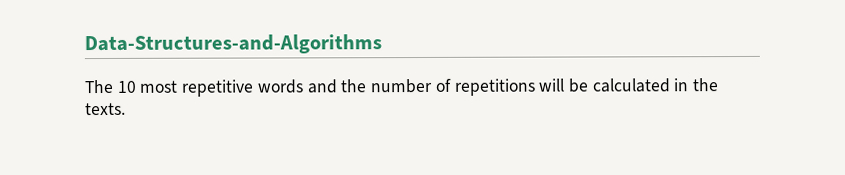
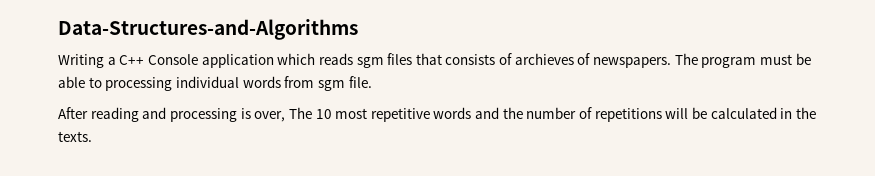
(382, 44) none -> [58,53,811,68] [58,76,372,91] [58,107,286,122] Writing a C++ Console application which reads sgm files that consists of archieves of newspapers. The program must be able to processing individual words from sgm file. // After reading and processing is over,

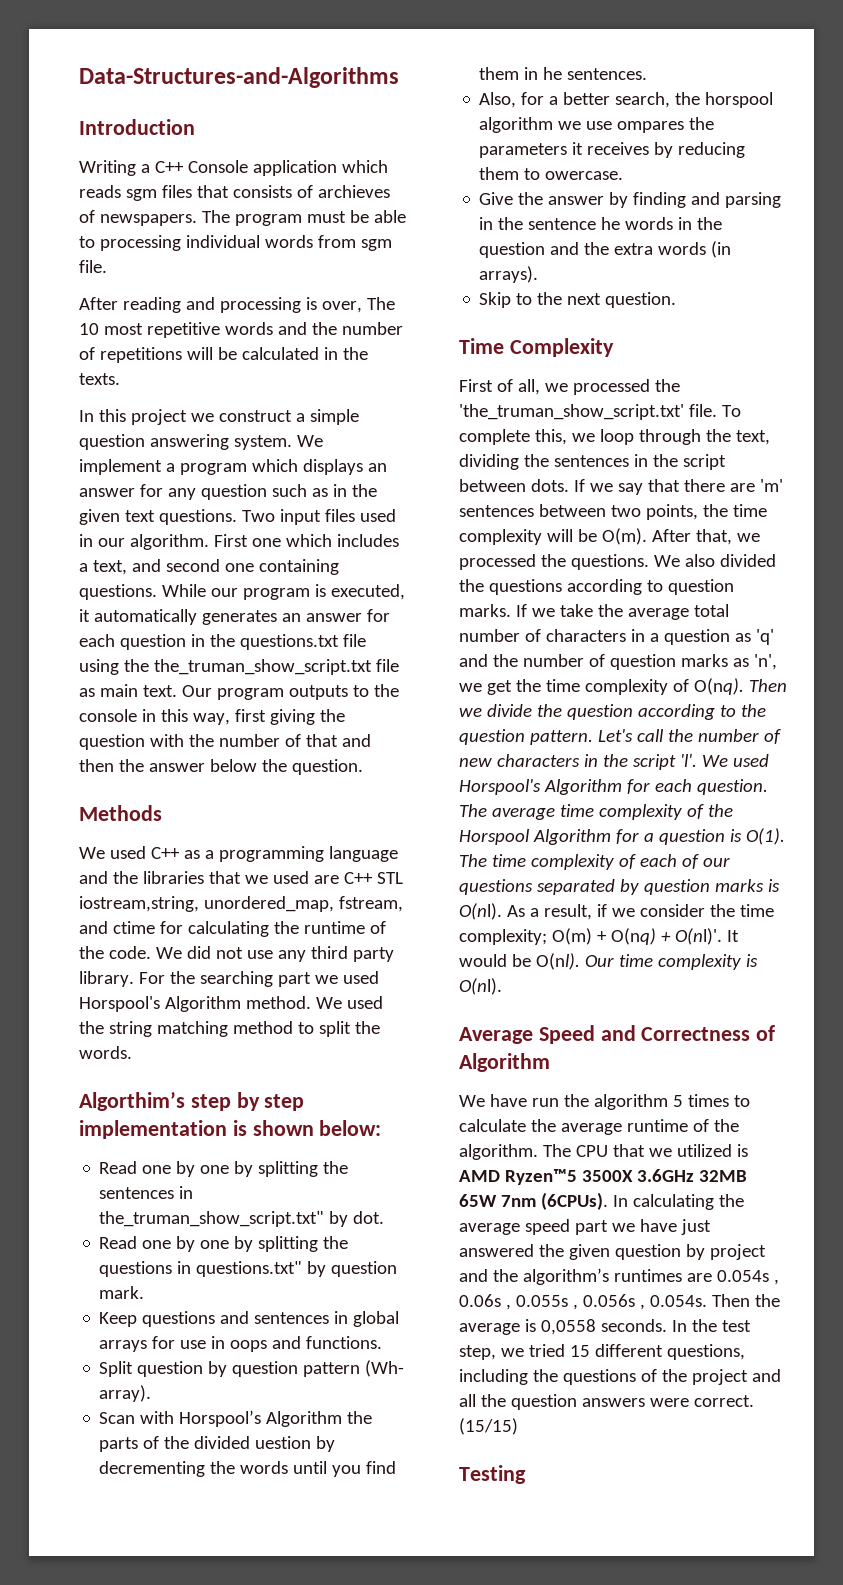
(358, 29) none -> [79,119,195,135] // Introduction
(92, 136) none -> [79,409,359,425] [79,434,323,450] [79,459,387,475] [79,484,377,500] [79,509,396,525] [79,534,399,550] [79,559,339,575] [79,584,405,600] [79,609,390,625] [79,634,366,650] [79,659,399,675] [79,684,399,700] [79,709,345,725] [79,734,371,750] [79,759,363,775] [79,805,162,821] [79,846,398,862] [79,871,403,884] [79,896,403,912] [79,921,386,937] [79,946,394,962] [79,971,379,987] [79,996,383,1012] [79,1021,380,1037] [79,1046,132,1059] [79,1092,305,1111] [79,1120,382,1139] [99,1161,349,1177] [99,1186,194,1199] [99,1211,385,1227] [99,1236,349,1252] [99,1261,398,1277] [99,1286,145,1299] [99,1311,400,1327] [99,1336,383,1352] [99,1360,405,1377] [99,1385,152,1402] [99,1410,373,1427] [99,1436,336,1452] [99,1461,397,1477] [479,67,648,80] [479,92,774,108] [479,117,715,133] [479,142,746,158] [479,167,624,180] [479,192,782,208] [479,217,723,230] [479,241,732,258] [479,266,539,283] [479,292,677,308] [459,338,614,357] [459,379,680,395] [459,404,741,420] [459,429,770,445] [459,454,726,470] [459,479,783,495] [459,504,767,520] [459,528,760,545] [459,554,776,570] [459,579,734,595] [459,604,729,620] [459,629,774,645] [459,654,777,670] [459,678,787,695] [459,704,766,720] [459,729,781,745] [459,754,769,770] [459,779,768,795] [459,804,733,820] [459,828,785,845] [459,854,730,870] [459,879,780,895] [459,903,774,920] [459,928,739,945] [459,953,758,970] [459,978,502,995] [459,1025,776,1044] [459,1053,550,1072] [459,1094,750,1110] [459,1119,739,1135] [459,1144,748,1160] [459,1169,747,1185] [459,1192,744,1210] [459,1219,711,1235] [459,1244,766,1260] [459,1268,779,1285] [459,1294,780,1310] [459,1319,751,1335] [459,1344,745,1360] [459,1369,781,1385] [459,1394,754,1410] [459,1418,518,1435] [459,1465,526,1484] // In this project we construct a simple question answering system. We implement a program which displays an answer for any question such as in the given text questions. Two input files used in our algorithm. First one which includes a text, and second one containing questions. While our program is executed, it automatically generates an answer for each question in the questions.txt file using the the_truman_show_script.txt file as main text. Our program outputs to the console in this way, first giving the question with the number of that and then the answer below the question. // Methods // We used C++ as a programming language and the libraries that we used are C++ STL iostream,string, unordered_map, fstream, and ctime for calculating the runtime of the code. We did not use any third party library. For the searching part we used Horspool's Algorithm method. We used the string matching method to split the words. // Algorthim’s step by step implementation is shown below: // Read one by one by splitting the sentences in the_truman_show_script.txt" by dot. // Read one by one by splitting the questions in questions.txt" by question mark. // Keep questions and sentences in global arrays for use in oops and functions. // Split question by question pattern (Wh- array). // Scan with Horspool’s Algorithm the parts of the divided uestion by decrementing the words until you find them in he sentences. // Also, for a better search, the horspool algorithm we use ompares the parameters it receives by reducing them to owercase. // Give the answer by finding and parsing in the sentence he words in the question and the extra words (in arrays). // Skip to the next question. // Time Complexity // First of all, we processed the 'the_truman_show_script.txt' file. To complete this, we loop through the text, dividing the sentences in the script between dots. If we say that there are 'm' sentences between two points, the time complexity will be O(m). After that, we processed the questions. We also divided the questions according to question marks. If we take the average total number of characters in a question as 'q' and the number of question marks as 'n', we get the time complexity of O(nq). Then we divide the question according to the question pattern. Let's call the number of new characters in the script 'l'. We used Horspool's Algorithm for each question. The average time complexity of the Horspool Algorithm for a question is O(1). The time complexity of each of our questions separated by question marks is O(nl). As a result, if we consider the time complexity; O(m) + O(nq) + O(nl)'. It would be O(nl). Our time complexity is O(nl). // Average Speed and Correctness of Algorithm // We have run the algorithm 5 times to calculate the average runtime of the algorithm. The CPU that we utilized is AMD Ryzen™5 3500X 3.6GHz 32MB 65W 7nm (6CPUs). In calculating the average speed part we have just answered the given question by project and the algorithm’s runtimes are 0.054s , 0.06s , 0.055s , 0.056s , 0.054s. Then the average is 0,0558 seconds. In the test step, we tried 15 different questions, including the questions of the project and all the question answers were correct. (15/15) // Testing

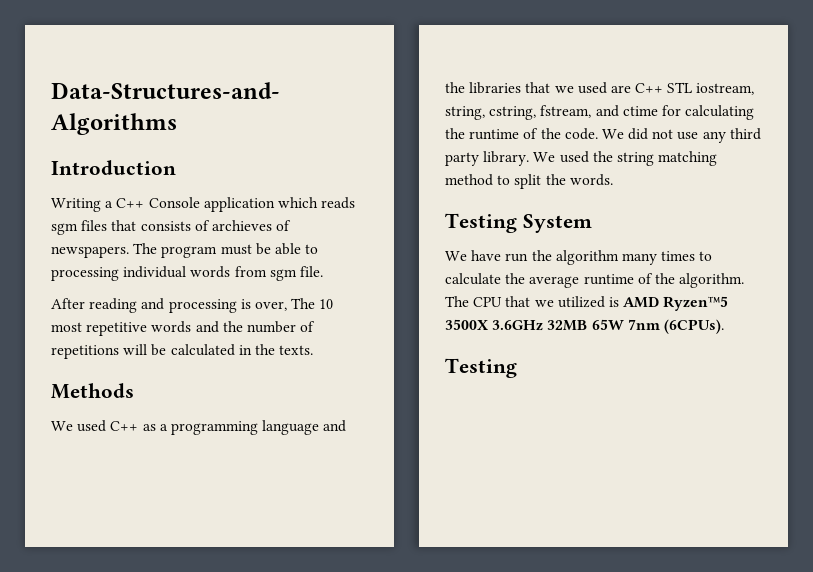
[79,409,359,425] [79,434,323,450] [79,459,387,475] [79,484,377,500] [79,509,396,525] [79,534,399,550] [79,559,339,575] [79,584,405,600] [79,609,390,625] [79,634,366,650] [79,659,399,675] [79,684,399,700] [79,709,345,725] [79,734,371,750] [79,759,363,775] // In this project we construct a simple question answering system. We implement a program which displays an answer for any question such as in the given text questions. Two input files used in our algorithm. First one which includes a text, and second one containing questions. While our program is executed, it automatically generates an answer for each question in the questions.txt file using the the_truman_show_script.txt file as main text. Our program outputs to the console in this way, first giving the question with the number of that and then the answer below the question. -> (314, 350) none
[79,896,334,912] iostream,string, unordered_map, -> [696,83,755,95] [445,106,537,120] iostream, string, cstring,
[138,971,379,987] [79,996,311,1012] For the searching part we used Horspool's Algorithm method. -> (530, 158) none
[79,1092,305,1111] [79,1120,382,1139] [99,1161,349,1177] [99,1186,194,1199] [99,1211,385,1227] [99,1236,349,1252] [99,1261,398,1277] [99,1286,145,1299] [99,1311,400,1327] [99,1336,383,1352] [99,1360,405,1377] [99,1385,152,1402] [99,1410,373,1427] [99,1436,336,1452] [99,1461,397,1477] [479,67,648,80] [479,92,774,108] [479,117,715,133] [479,142,746,158] [479,167,624,180] [479,192,782,208] [479,217,723,230] [479,241,732,258] [479,266,539,283] [479,292,677,308] [459,338,614,357] [459,379,680,395] [459,404,741,420] [459,429,770,445] [459,454,726,470] [459,479,783,495] [459,504,767,520] [459,528,760,545] [459,554,776,570] [459,579,734,595] [459,604,729,620] [459,629,774,645] [459,654,777,670] [459,678,787,695] [459,704,766,720] [459,729,781,745] [459,754,769,770] [459,779,768,795] [459,804,733,820] [459,828,785,845] [459,854,730,870] [459,879,780,895] [459,903,774,920] [459,928,739,945] [459,953,758,970] [459,978,502,995] [459,1025,776,1044] [459,1053,550,1072] Algorthim’s step by step implementation is shown below: // Read one by one by splitting the sentences in the_truman_show_script.txt" by dot. // Read one by one by splitting the questions in questions.txt" by question mark. // Keep questions and sentences in global arrays for use in oops and functions. // Split question by question pattern (Wh- array). // Scan with Horspool’s Algorithm the parts of the divided uestion by decrementing the words until you find them in he sentences. // Also, for a better search, the horspool algorithm we use ompares the parameters it receives by reducing them to owercase. // Give the answer by finding and parsing in the sentence he words in the question and the extra words (in arrays). // Skip to the next question. // Time Complexity // First of all, we processed the 'the_truman_show_script.txt' file. To complete this, we loop through the text, dividing the sentences in the script between dots. If we say that there are 'm' sentences between two points, the time complexity will be O(m). After that, we processed the questions. We also divided the questions according to question marks. If we take the average total number of characters in a question as 'q' and the number of question marks as 'n', we get the time complexity of O(nq). Then we divide the question according to the question pattern. Let's call the number of new characters in the script 'l'. We used Horspool's Algorithm for each question. The average time complexity of the Horspool Algorithm for a question is O(1). The time complexity of each of our questions separated by question marks is O(nl). As a result, if we consider the time complexity; O(m) + O(nq) + O(nl)'. It would be O(nl). Our time complexity is O(nl). // Average Speed and Correctness of Algorithm -> [445,213,592,233] Testing System
[672,1095,683,1107] 5 -> [621,253,657,265] many
[612,1194,744,1210] [459,1219,711,1235] [459,1244,766,1260] [459,1268,779,1285] [459,1294,780,1310] [459,1319,751,1335] [459,1344,745,1360] [459,1369,781,1385] [459,1394,754,1410] [459,1418,518,1435] In calculating the average speed part we have just answered the given question by project and the algorithm’s runtimes are 0.054s , 0.06s , 0.055s , 0.056s , 0.054s. Then the average is 0,0558 seconds. In the test step, we tried 15 different questions, including the questions of the project and all the question answers were correct. (15/15) -> (724, 326) none

